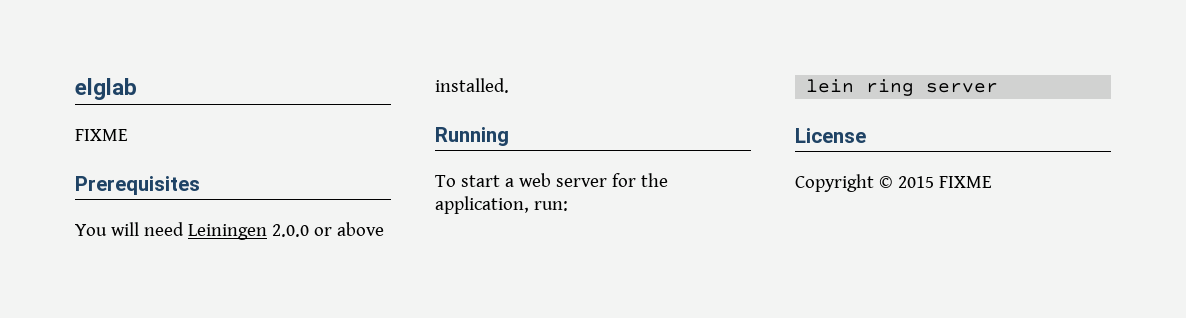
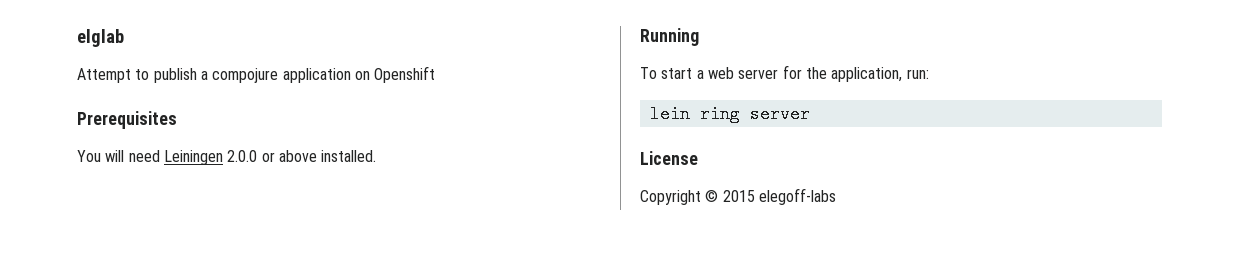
[75,129,128,141] FIXME -> [77,66,436,83] Attempt to publish a compojure application on Openshift
[938,176,992,188] FIXME -> [758,188,836,205] elegoff-labs

